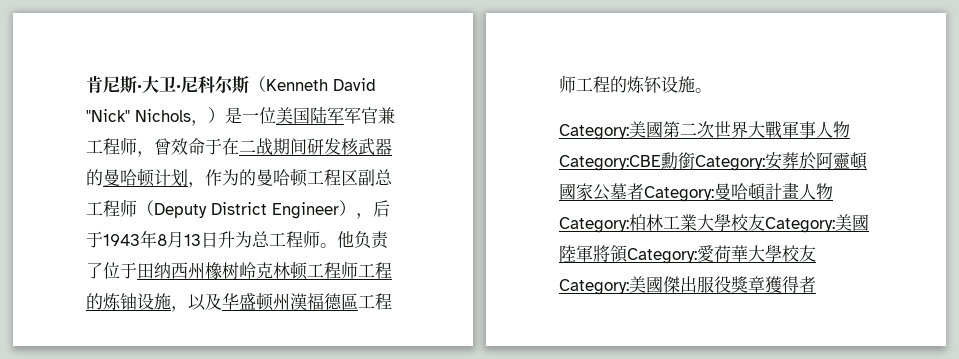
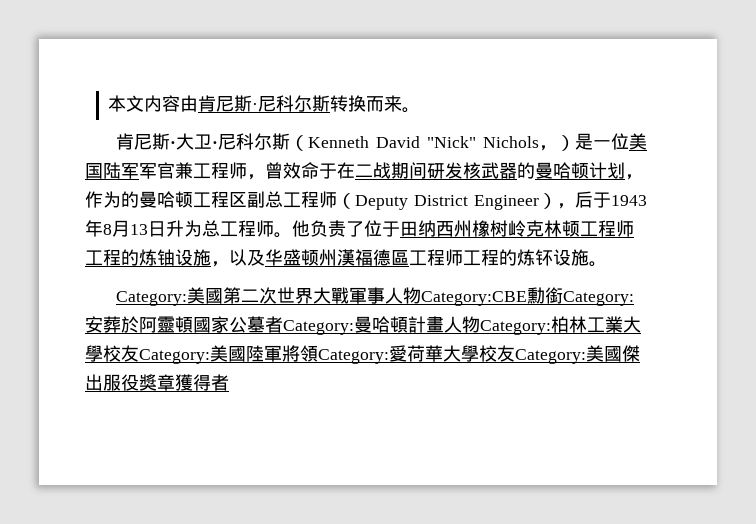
(86, 84) none -> [108,95,421,113] 本文内容由肯尼斯·尼科尔斯转换而来。 //

